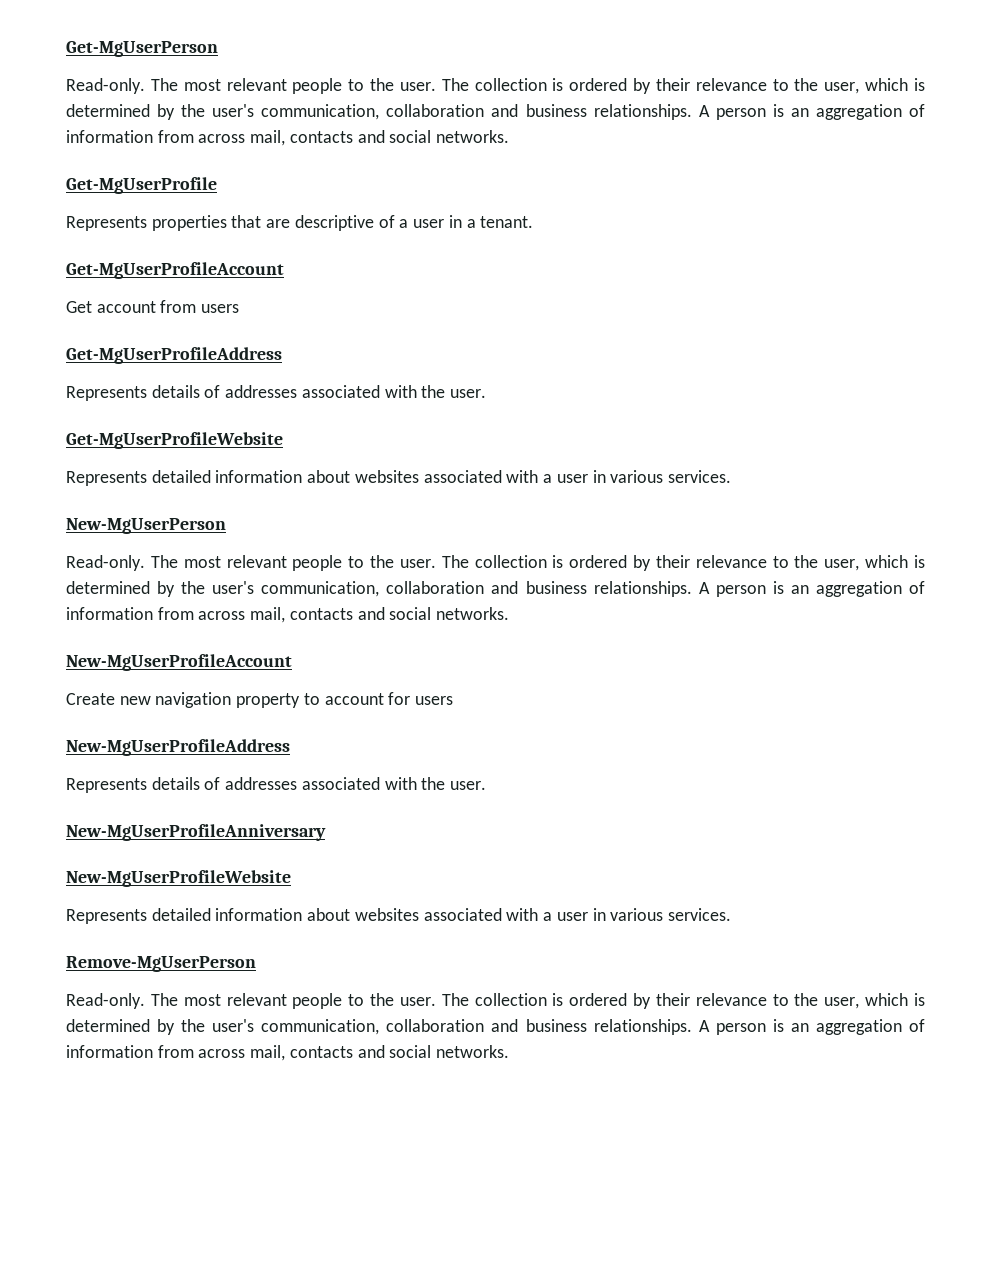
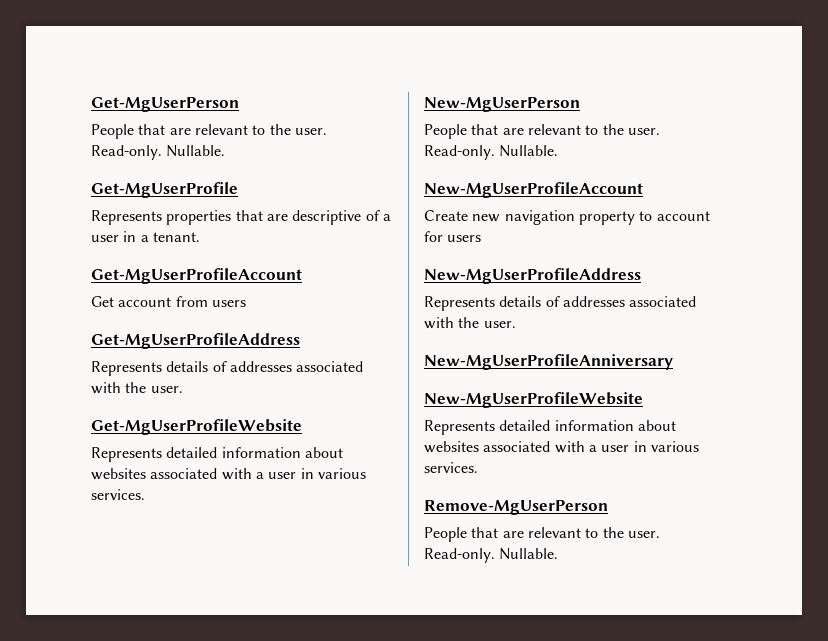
[66,78,926,94] [66,104,925,120] [66,130,510,146] Read-only. The most relevant people to the user. The collection is ordered by their relevance to the user, which is determined by the user's communication, collaboration and business relationships. A person is an aggregation of information from across mail, contacts and social networks. -> [91,124,327,139] [91,145,226,160] People that are relevant to the user. Read-only. Nullable.
[66,555,926,571] [66,581,925,597] [66,607,510,623] Read-only. The most relevant people to the user. The collection is ordered by their relevance to the user, which is determined by the user's communication, collaboration and business relationships. A person is an aggregation of information from across mail, contacts and social networks. -> [424,124,660,139] [424,145,559,160] People that are relevant to the user. Read-only. Nullable.
[66,993,926,1009] [66,1019,925,1035] [66,1045,510,1061] Read-only. The most relevant people to the user. The collection is ordered by their relevance to the user, which is determined by the user's communication, collaboration and business relationships. A person is an aggregation of information from across mail, contacts and social networks. -> [424,527,660,542] [424,548,559,563] People that are relevant to the user. Read-only. Nullable.

